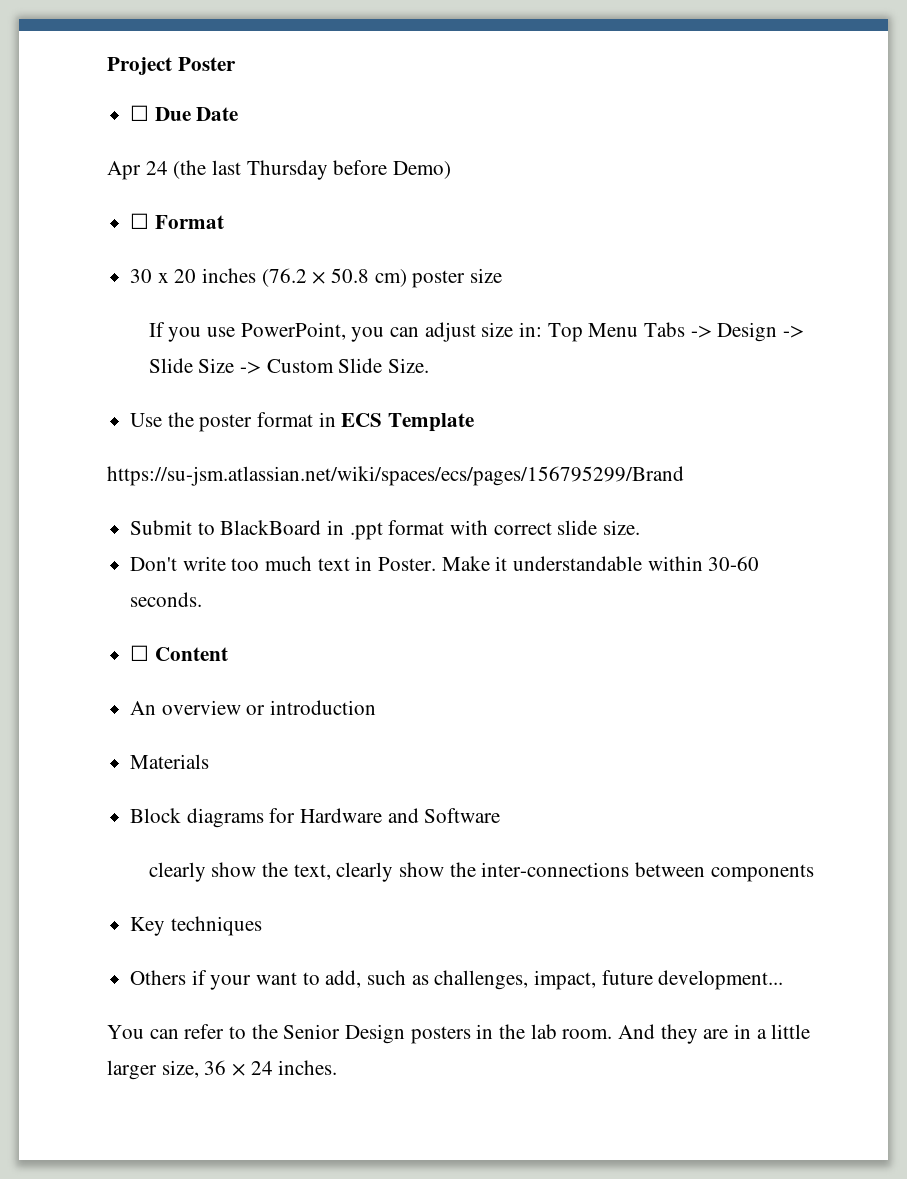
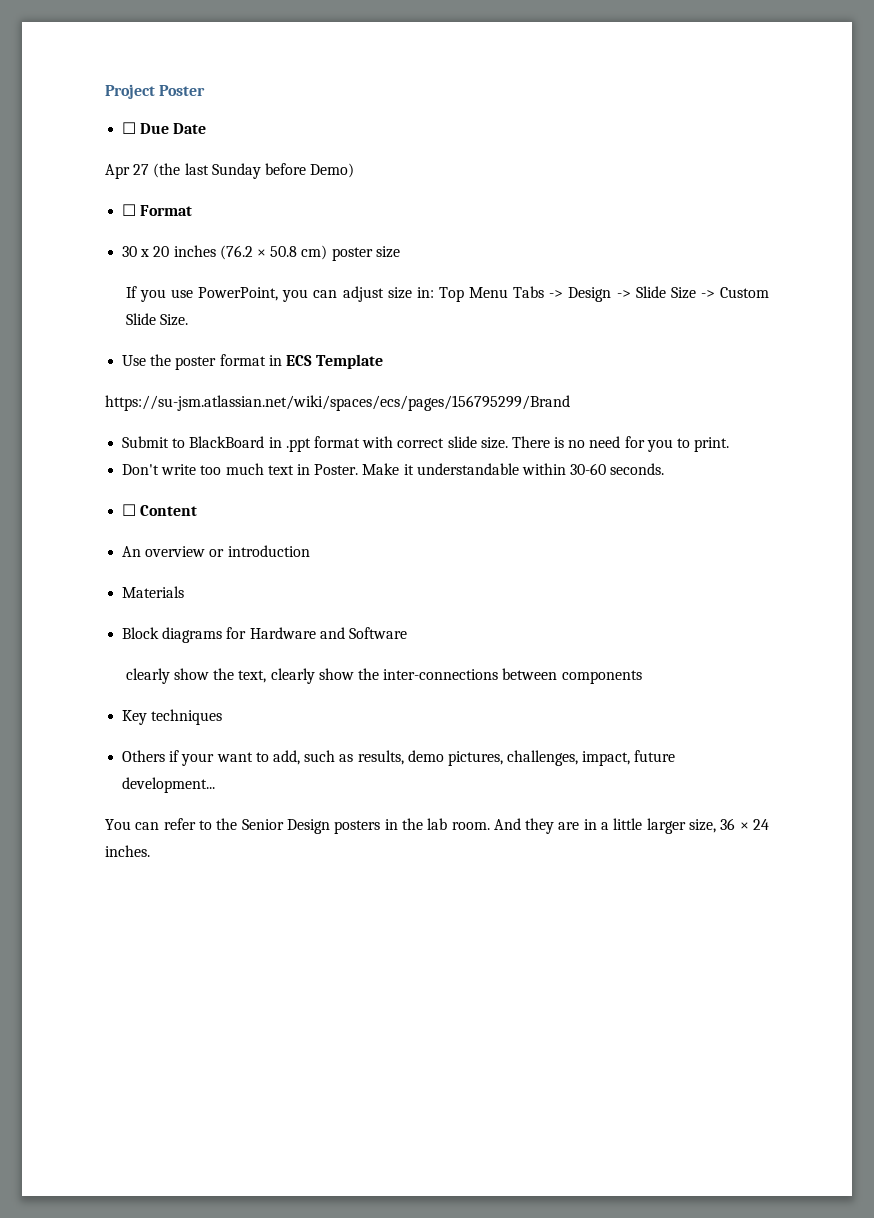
[145,161,168,175] 24 -> [133,164,150,175] 27
[246,160,328,180] Thursday -> [211,163,261,179] Sunday
(641, 527) none -> [511,436,730,452] There is no need for you to print.
(429, 980) none -> [357,750,503,766] results, demo pictures,

